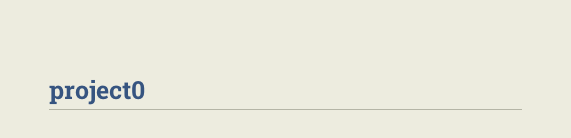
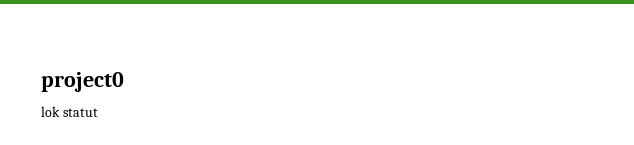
(145, 92) none -> [41,106,98,117] // lok statut

